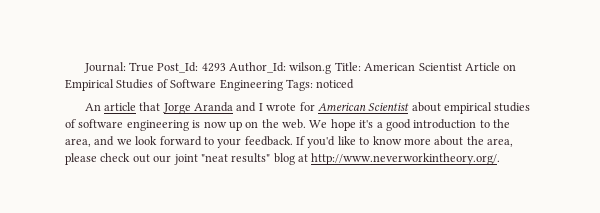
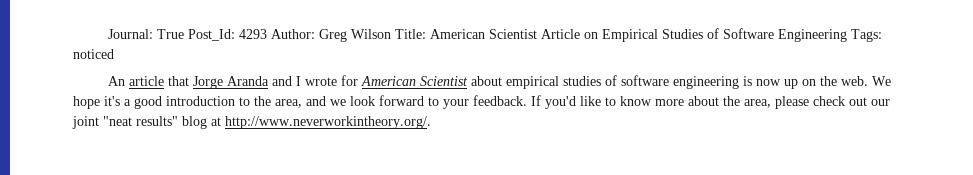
[229,62,332,74] Author_Id: wilson.g -> [271,29,392,42] Author: Greg Wilson

